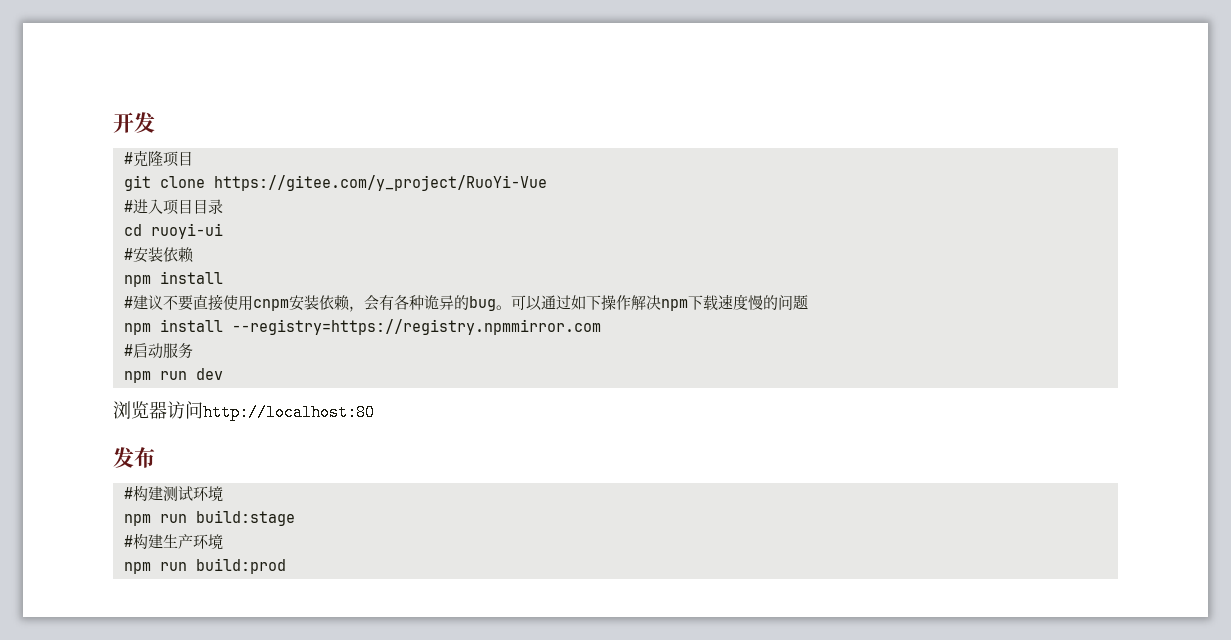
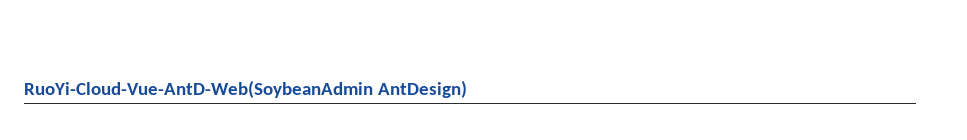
[113,112,155,133] [123,150,193,167] [123,175,547,191] [123,199,223,215] [123,223,223,239] [123,247,194,263] [123,271,223,287] [123,294,808,312] [123,319,601,335] [123,343,193,359] [123,368,223,383] [113,401,375,421] [113,447,155,468] [123,485,223,502] [123,510,295,526] [123,533,223,550] [123,558,286,574] 开发 // #克隆项目 // git clone https://gitee.com/y_project/RuoYi-Vue // #进入项目目录 // cd ruoyi-ui // #安装依赖 // npm install // #建议不要直接使用cnpm安装依赖，会有各种诡异的bug。可以通过如下操作解决npm下载速度慢的问题 // npm install --registry=https://registry.npmmirror.com // #启动服务 // npm run dev // 浏览器访问http://localhost:80 // 发布 // #构建测试环境 // npm run build:stage // #构建生产环境 // npm run build:prod -> [24,80,467,98] RuoYi-Cloud-Vue-AntD-Web(SoybeanAdmin AntDesign)

